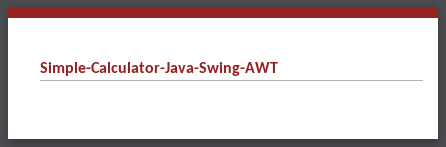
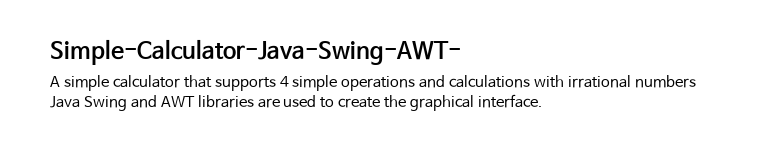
[40,62,278,76] Simple-Calculator-Java-Swing-AWT -> [50,39,461,65] [50,75,696,91] [50,94,543,111] Simple-Calculator-Java-Swing-AWT- // A simple calculator that supports 4 simple operations and calculations with irrational numbers Java Swing and AWT libraries are used to create the graphical interface.

